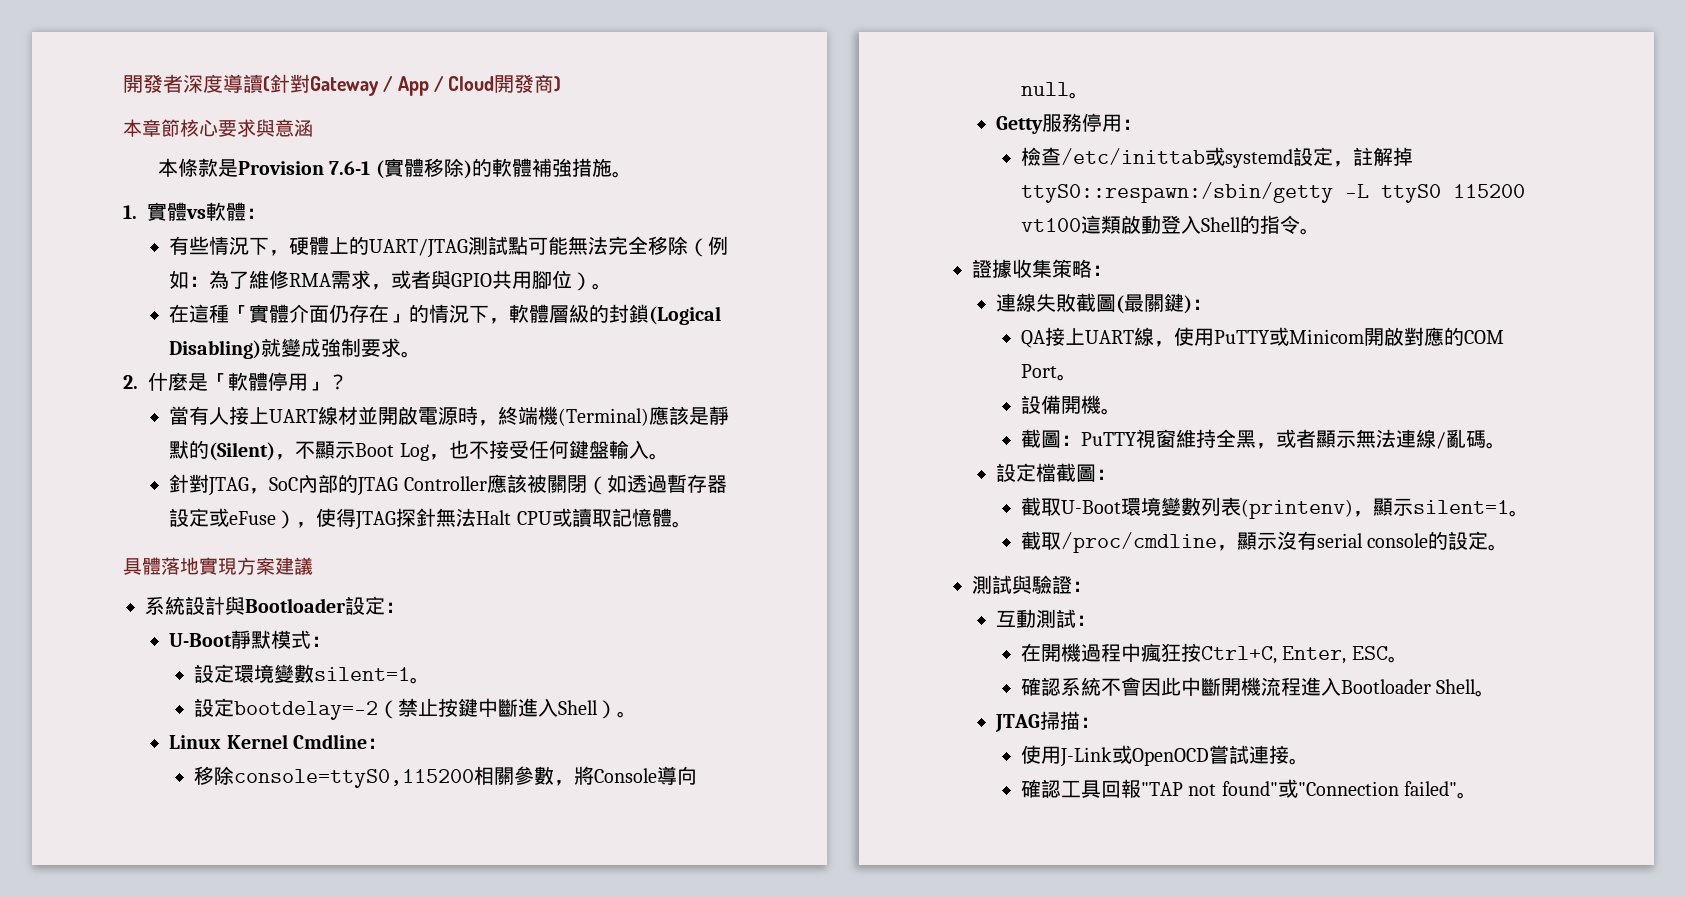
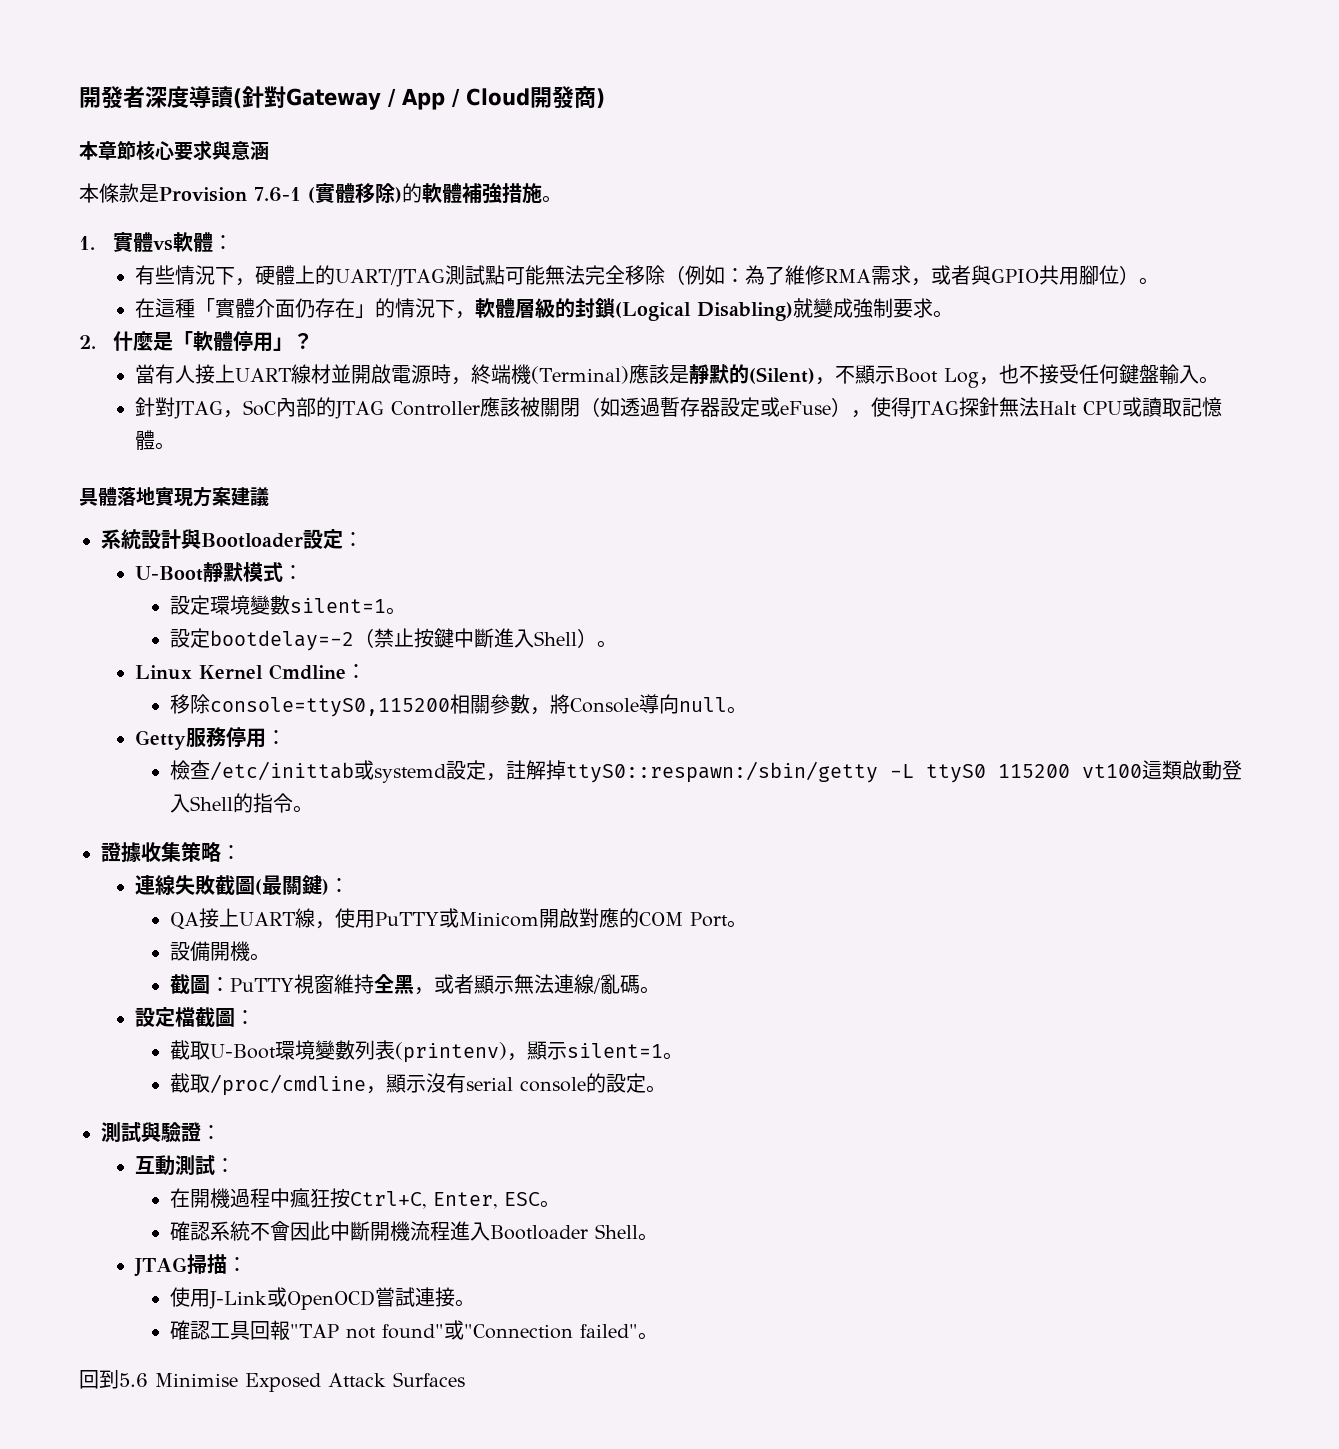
(1478, 795) none -> [79,1370,465,1392] // 回到5.6 Minimise Exposed Attack Surfaces

